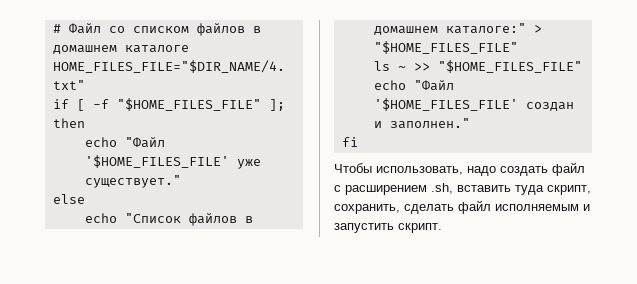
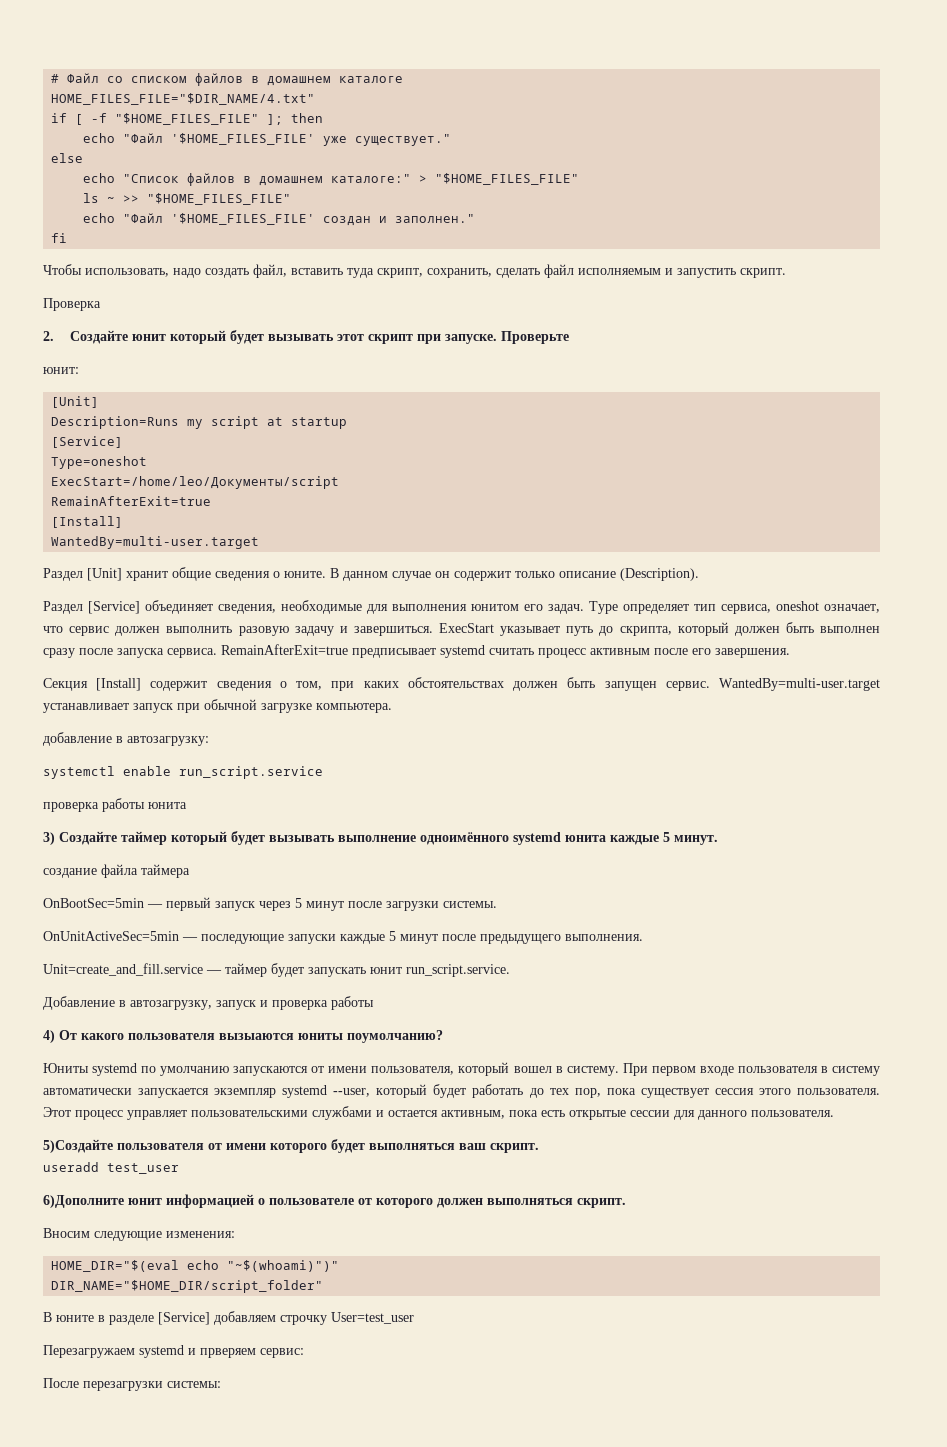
[552,162,585,176] [334,183,453,195] файл с расширением .sh, -> [253,264,287,278] файл,
(442, 228) none -> [43,298,101,311] [43,330,570,344] [43,367,79,374] [51,396,100,408] [51,416,348,429] [51,436,124,448] [51,456,148,469] [51,476,340,489] [51,496,212,506] [51,516,124,528] [51,536,260,549] [43,567,699,581] [43,600,880,614] [43,622,880,636] [43,644,790,658] [43,677,881,691] [43,699,392,713] [43,732,209,746] [43,766,323,779] [43,798,187,812] [43,831,718,845] [43,864,190,878] [43,897,497,911] [43,931,643,944] [43,963,510,977] [43,996,374,1010] [43,1030,443,1043] [43,1062,880,1076] [43,1084,881,1098] [43,1106,834,1120] [43,1139,539,1153] [43,1162,179,1174] [43,1194,626,1208] [43,1228,235,1241] [51,1260,340,1272] [51,1280,324,1293] [43,1311,414,1325] [43,1345,304,1358] [43,1378,221,1391] // Проверка // 2. Создайте юнит который будет вызывать этот скрипт при запуске. Проверьте // юнит: // [Unit] // Description=Runs my script at startup // [Service] // Type=oneshot // ExecStart=/home/leo/Документы/script // RemainAfterExit=true // [Install] // WantedBy=multi-user.target // Раздел [Unit] хранит общие сведения о юните. В данном случае он содержит только описание (Description). // Раздел [Service] объединяет сведения, необходимые для выполнения юнитом его задач. Type определяет тип сервиса, oneshot означает, что сервис должен выполнить разовую задачу и завершиться. ExecStart указывает путь до скрипта, который должен быть выполнен сразу после запуска сервиса. RemainAfterExit=true предписывает systemd считать процесс активным после его завершения. // Секция [Install] содержит сведения о том, при каких обстоятельствах должен быть запущен сервис. WantedBy=multi-user.target устанавливает запуск при обычной загрузке компьютера. // добавление в автозагрузку: // systemctl enable run_script.service // проверка работы юнита // 3) Создайте таймер который будет вызывать выполнение одноимённого systemd юнита каждые 5 минут. // создание файла таймера // OnBootSec=5min — первый запуск через 5 минут после загрузки системы. // OnUnitActiveSec=5min — последующие запуски каждые 5 минут после предыдущего выполнения. // Unit=create_and_fill.service — таймер будет запускать юнит run_script.service. // Добавление в автозагрузку, запуск и проверка работы // 4) От какого пользователя вызыаются юниты поумолчанию? // Юниты systemd по умолчанию запускаются от имени пользователя, который вошел в систему. При первом входе пользователя в систему автоматически запускается экземпляр systemd --user, который будет работать до тех пор, пока существует сессия этого пользователя. Этот процесс управляет пользовательскими службами и остается активным, пока есть открытые сессии для данного пользователя. // 5)Создайте пользователя от имени которого будет выполняться ваш скрипт. // useradd test_user // 6)Дополните юнит информацией о пользователе от которого должен выполняться скрипт. // Вносим следующие изменения: // HOME_DIR="$(eval echo "~$(whoami)")" // DIR_NAME="$HOME_DIR/script_folder" // В юните в разделе [Service] добавляем строчку User=test_user // Перезагружаем systemd и прверяем сервис: // После перезагрузки системы:

